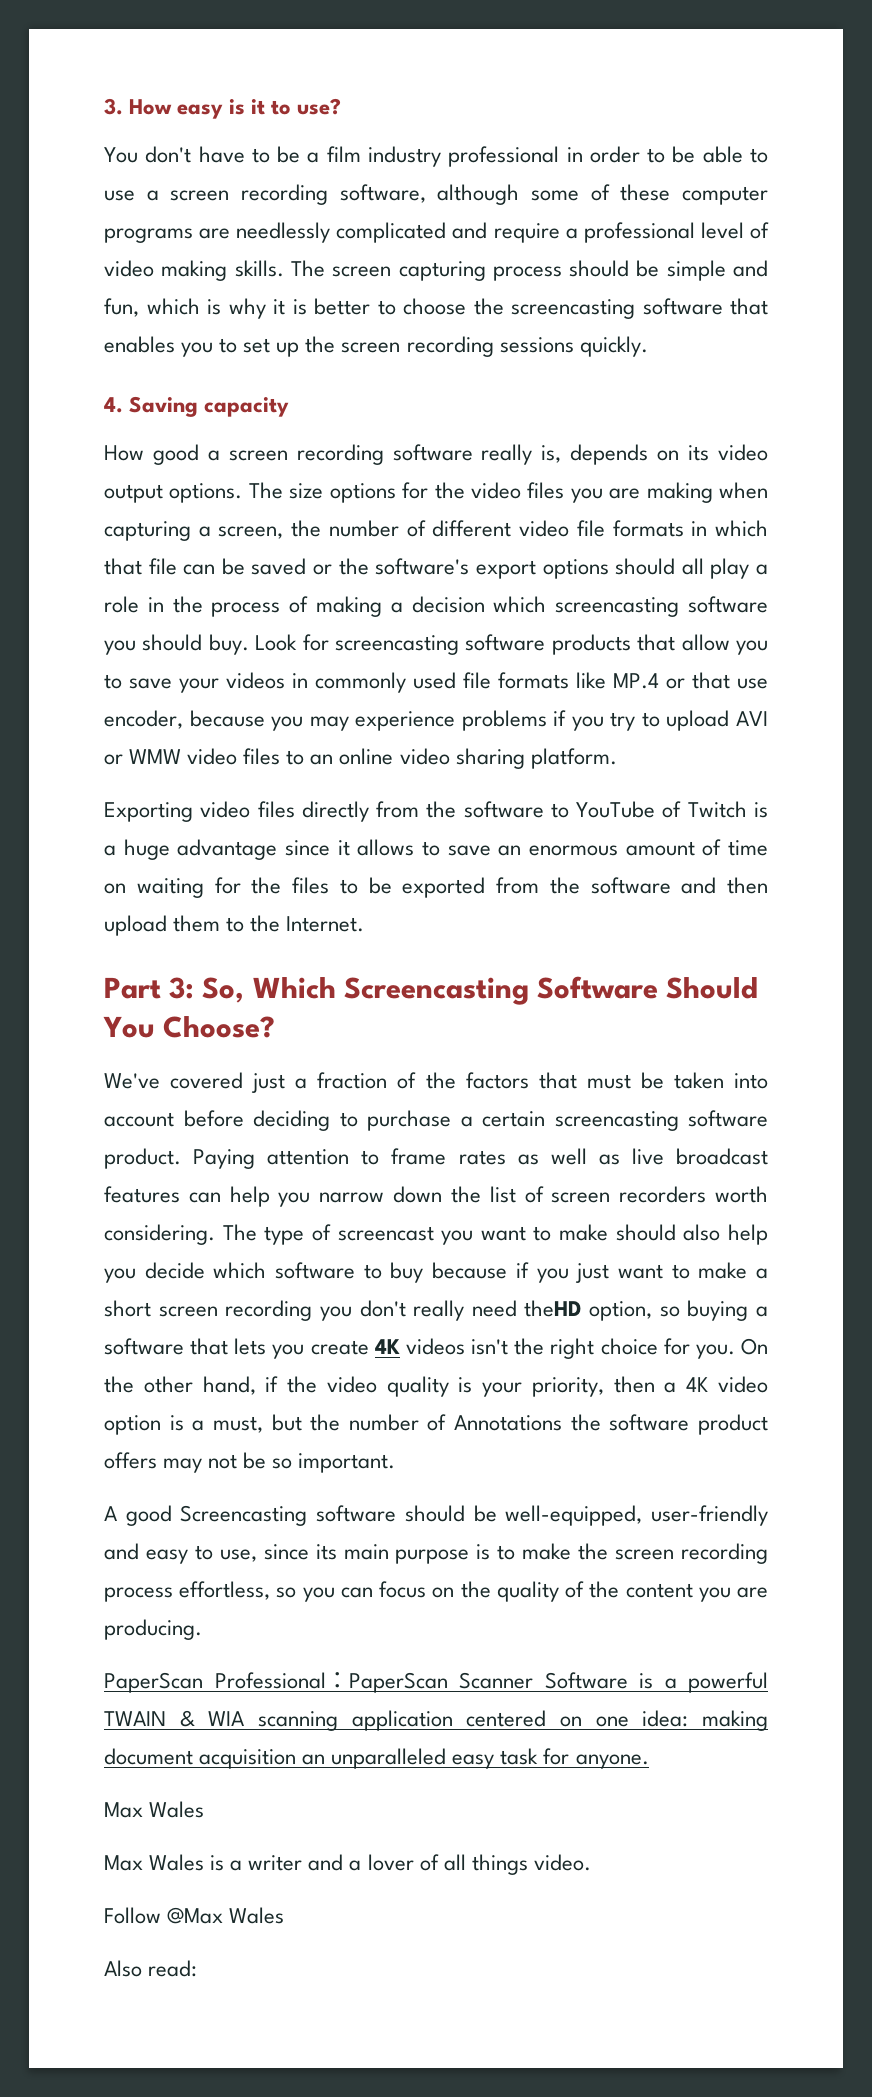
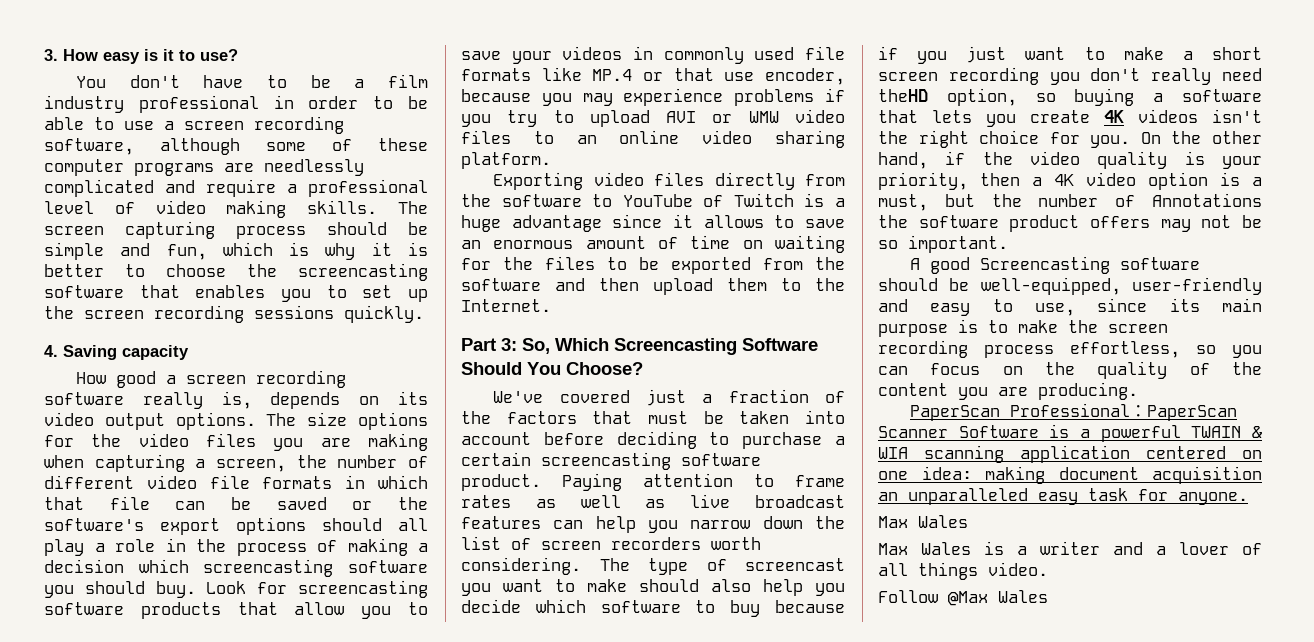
[104,1960,198,1977] // Also read: -> (1048, 596) none

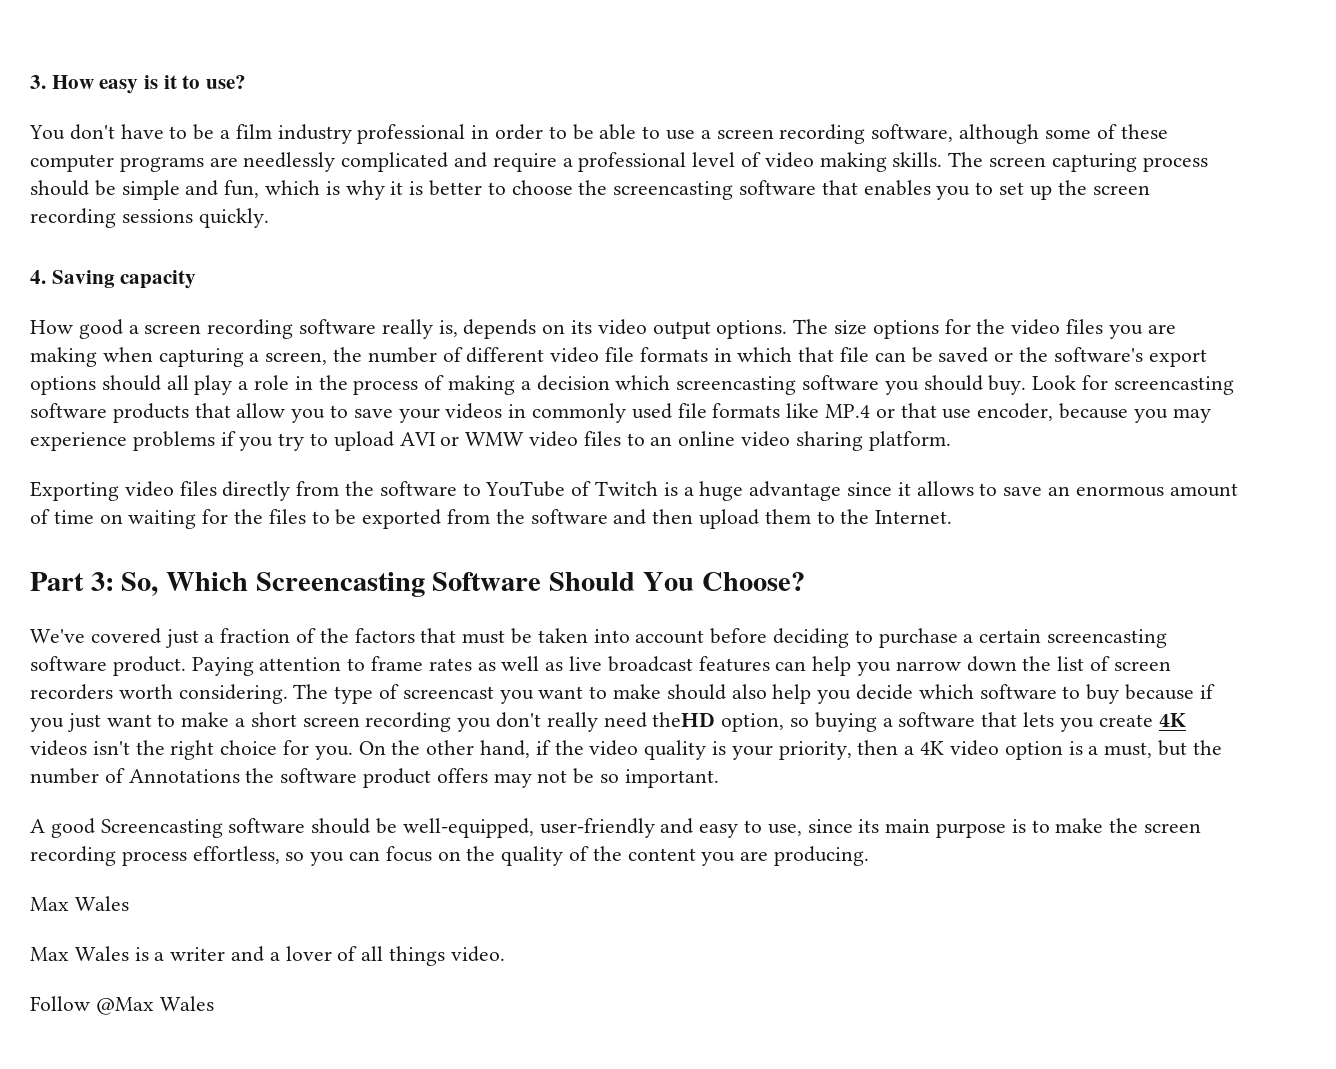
[910,403,1238,421] [878,424,1262,442] [878,445,1262,463] [878,466,1262,484] [878,488,1248,505] // PaperScan Professional：PaperScan Scanner Software is a powerful TWAIN & WIA scanning application centered on one idea: making document acquisition an unparalleled easy task for anyone. -> (870, 856) none

